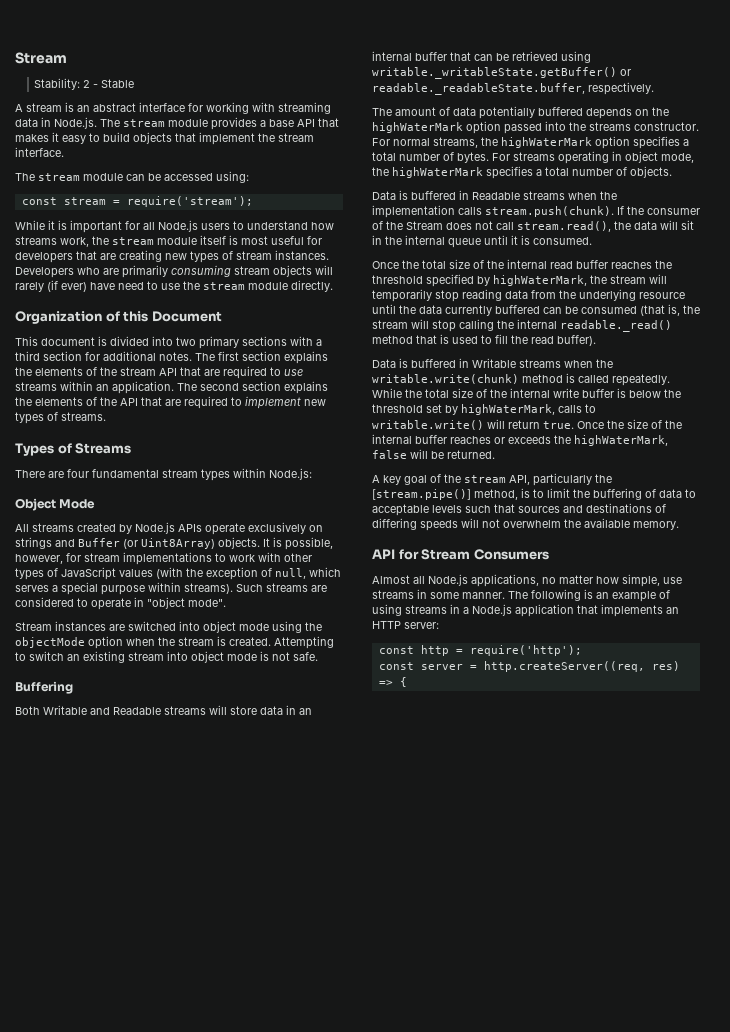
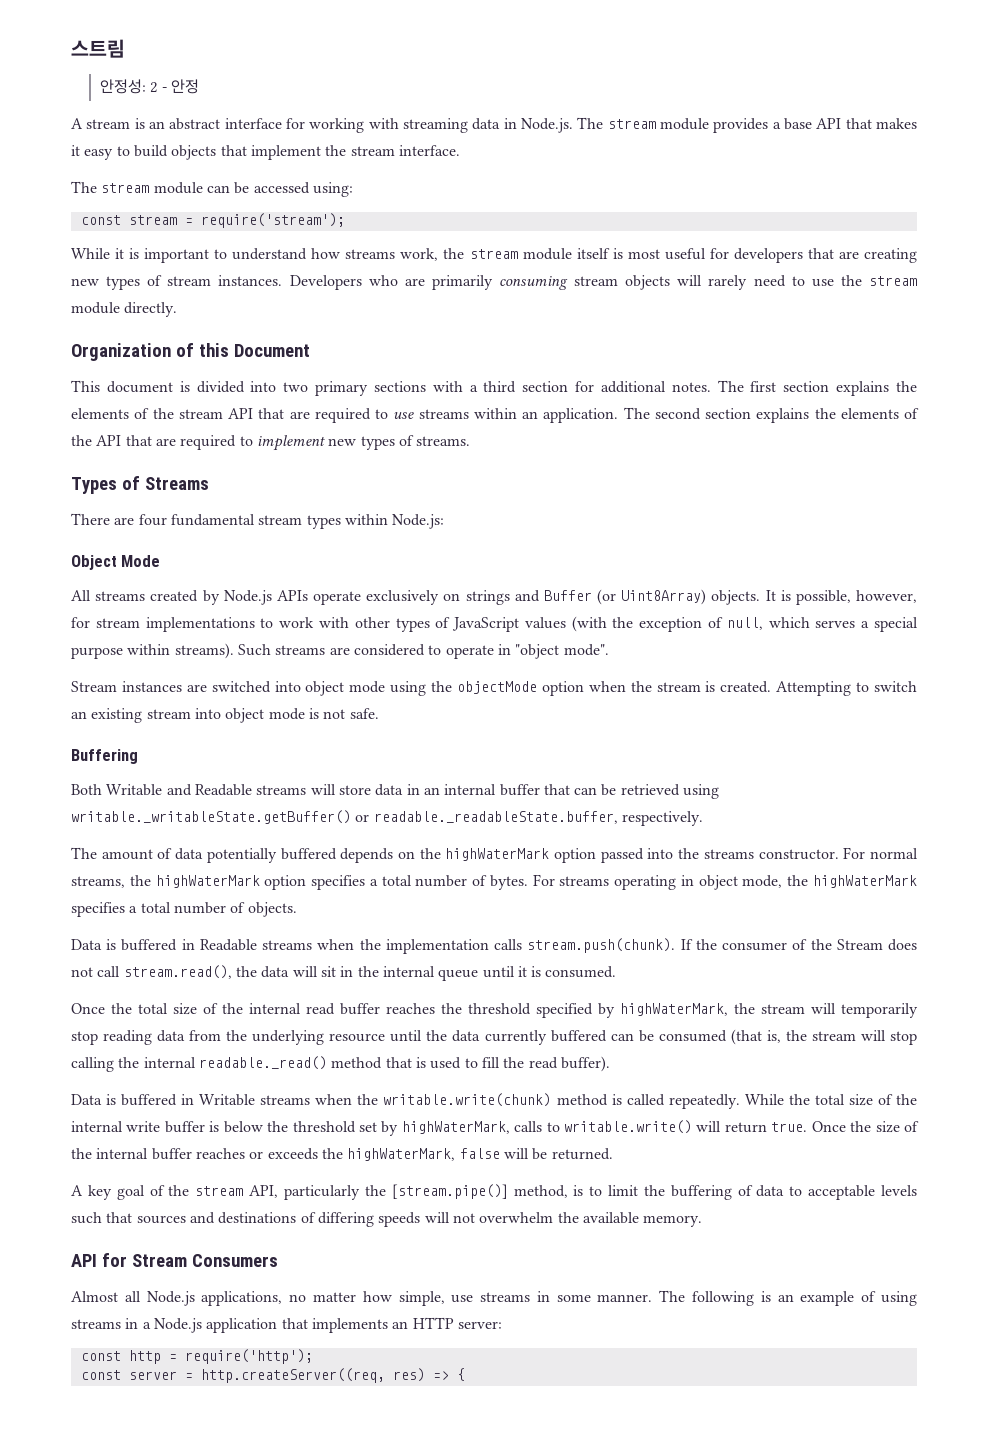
[15,52,67,64] [34,78,81,90] Stream // Stability: -> [71,39,125,58] [99,79,146,94] 스트림 // 안정성:
[101,79,135,88] Stable -> [170,79,199,94] 안정
[125,220,230,232] for all Node.js users -> (210, 255) none
[47,280,115,292] (if ever) have -> (748, 282) none

